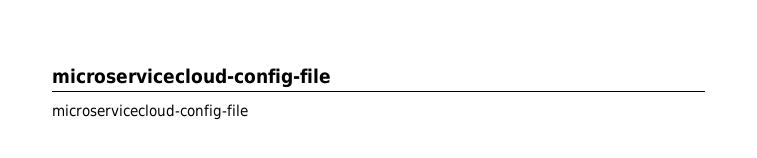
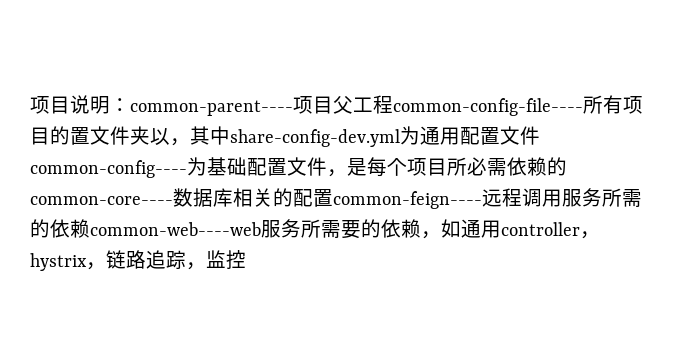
[52,68,331,88] [52,104,248,120] microservicecloud-config-file // microservicecloud-config-file -> [30,95,643,116] [30,126,540,147] [30,157,567,178] [30,188,642,209] [30,219,600,239] [30,250,246,271] 项目说明：common-parent----项目父工程common-config-file----所有项目的置文件夹以，其中share-config-dev.yml为通用配置文件common-config----为基础配置文件，是每个项目所必需依赖的common-core----数据库相关的配置common-feign----远程调用服务所需的依赖common-web----web服务所需要的依赖，如通用controller，hystrix，链路追踪，监控

